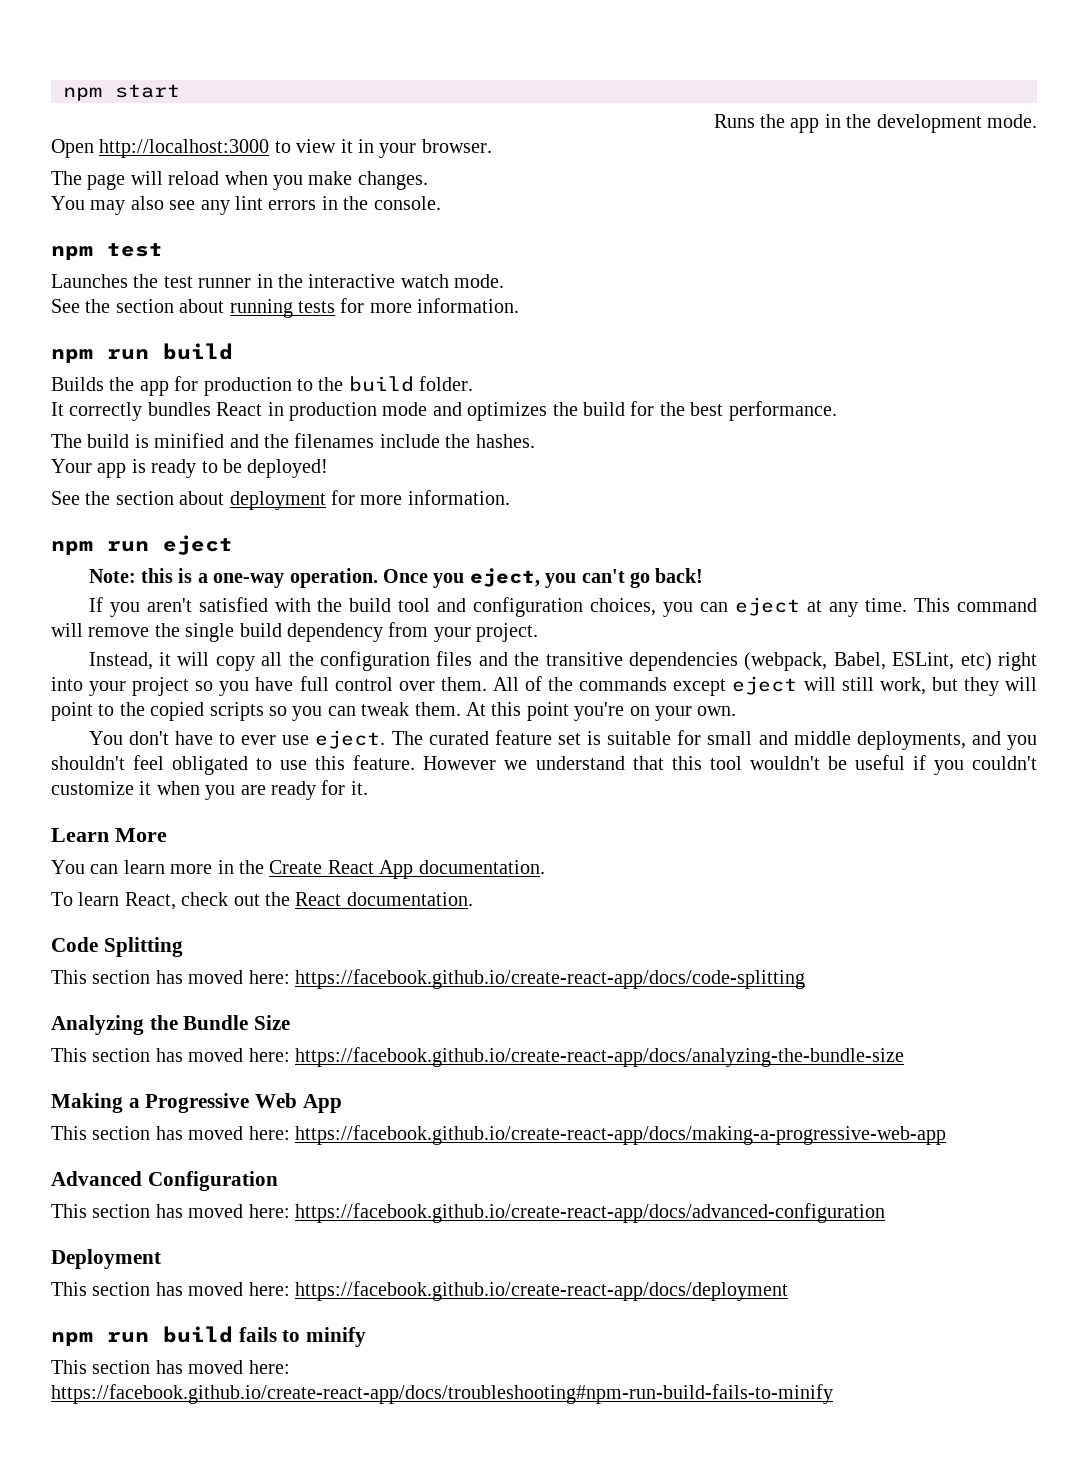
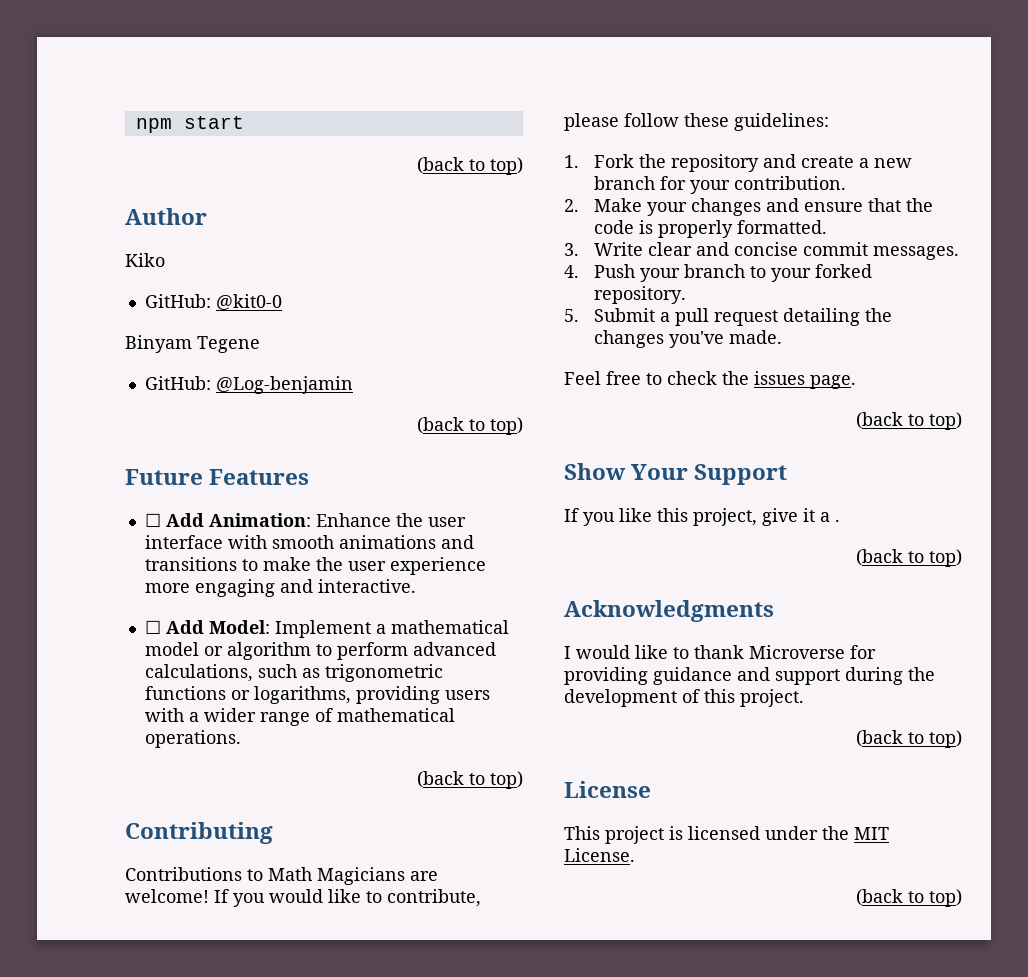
[713,114,1037,133] [51,139,492,158] [51,171,428,190] [51,196,441,215] [51,243,163,260] [51,274,505,288] [51,298,520,318] [51,343,233,363] [51,376,474,396] [51,401,837,421] [51,433,535,448] [51,459,329,478] [51,490,510,510] [51,535,233,555] [88,568,704,588] [88,597,1037,617] [51,622,539,642] [88,651,1037,671] [51,676,1037,696] [51,702,737,721] [88,730,1037,750] [51,755,1037,775] [51,780,368,800] [51,828,167,842] [51,860,545,879] [51,892,473,910] [51,937,183,957] [51,969,805,989] [51,1015,291,1035] [51,1047,904,1067] [51,1093,342,1113] [51,1125,946,1145] [51,1171,278,1191] [51,1203,885,1223] [51,1249,161,1269] [51,1281,788,1301] [51,1326,367,1347] [51,1360,290,1374] [51,1384,833,1404] Runs the app in the development mode. // Open http://localhost:3000 to view it in your browser. // The page will reload when you make changes. // You may also see any lint errors in the console. // npm test // Launches the test runner in the interactive watch mode. // See the section about running tests for more information. // npm run build // Builds the app for production to the build folder. // It correctly bundles React in production mode and optimizes the build for the best performance. // The build is minified and the filenames include the hashes. // Your app is ready to be deployed! // See the section about deployment for more information. // npm run eject // Note: this is a one-way operation. Once you eject, you can't go back! // If you aren't satisfied with the build tool and configuration choices, you can eject at any time. This command will remove the single build dependency from your project. // Instead, it will copy all the configuration files and the transitive dependencies (webpack, Babel, ESLint, etc) right into your project so you have full control over them. All of the commands except eject will still work, but they will point to the copied scripts so you can tweak them. At this point you're on your own. // You don't have to ever use eject. The curated feature set is suitable for small and middle deployments, and you shouldn't feel obligated to use this feature. However we understand that this tool wouldn't be useful if you couldn't customize it when you are ready for it. // Learn More // You can learn more in the Create React App documentation. // To learn React, check out the React documentation. // Code Splitting // This section has moved here: https://facebook.github.io/create-react-app/docs/code-splitting // Analyzing the Bundle Size // This section has moved here: https://facebook.github.io/create-react-app/docs/analyzing-the-bundle-size // Making a Progressive Web App // This section has moved here: https://facebook.github.io/create-react-app/docs/making-a-progressive-web-app // Advanced Configuration // This section has moved here: https://facebook.github.io/create-react-app/docs/advanced-configuration // Deployment // This section has moved here: https://facebook.github.io/create-react-app/docs/deployment // npm run build fails to minify // This section has moved here: https://facebook.github.io/create-react-app/docs/troubleshooting#npm-run-build-fails-to-minify -> [417,157,523,175] [125,208,207,225] [125,253,165,267] [144,294,282,310] [125,335,260,353] [144,376,353,394] [417,417,523,435] [125,469,310,485] [144,513,466,527] [144,535,474,549] [144,557,486,575] [144,579,416,597] [144,620,509,638] [144,642,496,660] [144,664,443,682] [144,686,490,704] [144,708,455,726] [144,730,241,748] [417,771,523,789] [125,822,273,844] [125,867,438,885] [125,889,481,907] [564,113,829,131] [564,154,913,172] [594,176,847,194] [564,198,934,216] [594,220,828,238] [564,242,960,260] [564,264,873,282] [594,286,687,304] [564,308,893,326] [594,330,783,348] [564,371,856,389] [856,412,962,430] [564,463,788,485] [564,508,840,526] [856,549,962,567] [564,600,774,622] [564,645,876,659] [564,667,935,685] [564,689,804,707] [856,730,962,748] [564,781,651,798] [564,826,889,844] [564,848,635,862] [856,889,962,907] (back to top) // Author // Kiko // GitHub: @kit0-0 // Binyam Tegene // GitHub: @Log-benjamin // (back to top) // Future Features // ☐ Add Animation: Enhance the user interface with smooth animations and transitions to make the user experience more engaging and interactive. // ☐ Add Model: Implement a mathematical model or algorithm to perform advanced calculations, such as trigonometric functions or logarithms, providing users with a wider range of mathematical operations. // (back to top) // Contributing // Contributions to Math Magicians are welcome! If you would like to contribute, please follow these guidelines: // 1. Fork the repository and create a new branch for your contribution. // 2. Make your changes and ensure that the code is properly formatted. // 3. Write clear and concise commit messages. // 4. Push your branch to your forked repository. // 5. Submit a pull request detailing the changes you've made. // Feel free to check the issues page. // (back to top) // Show Your Support // If you like this project, give it a . // (back to top) // Acknowledgments // I would like to thank Microverse for providing guidance and support during the development of this project. // (back to top) // License // This project is licensed under the MIT License. // (back to top)

